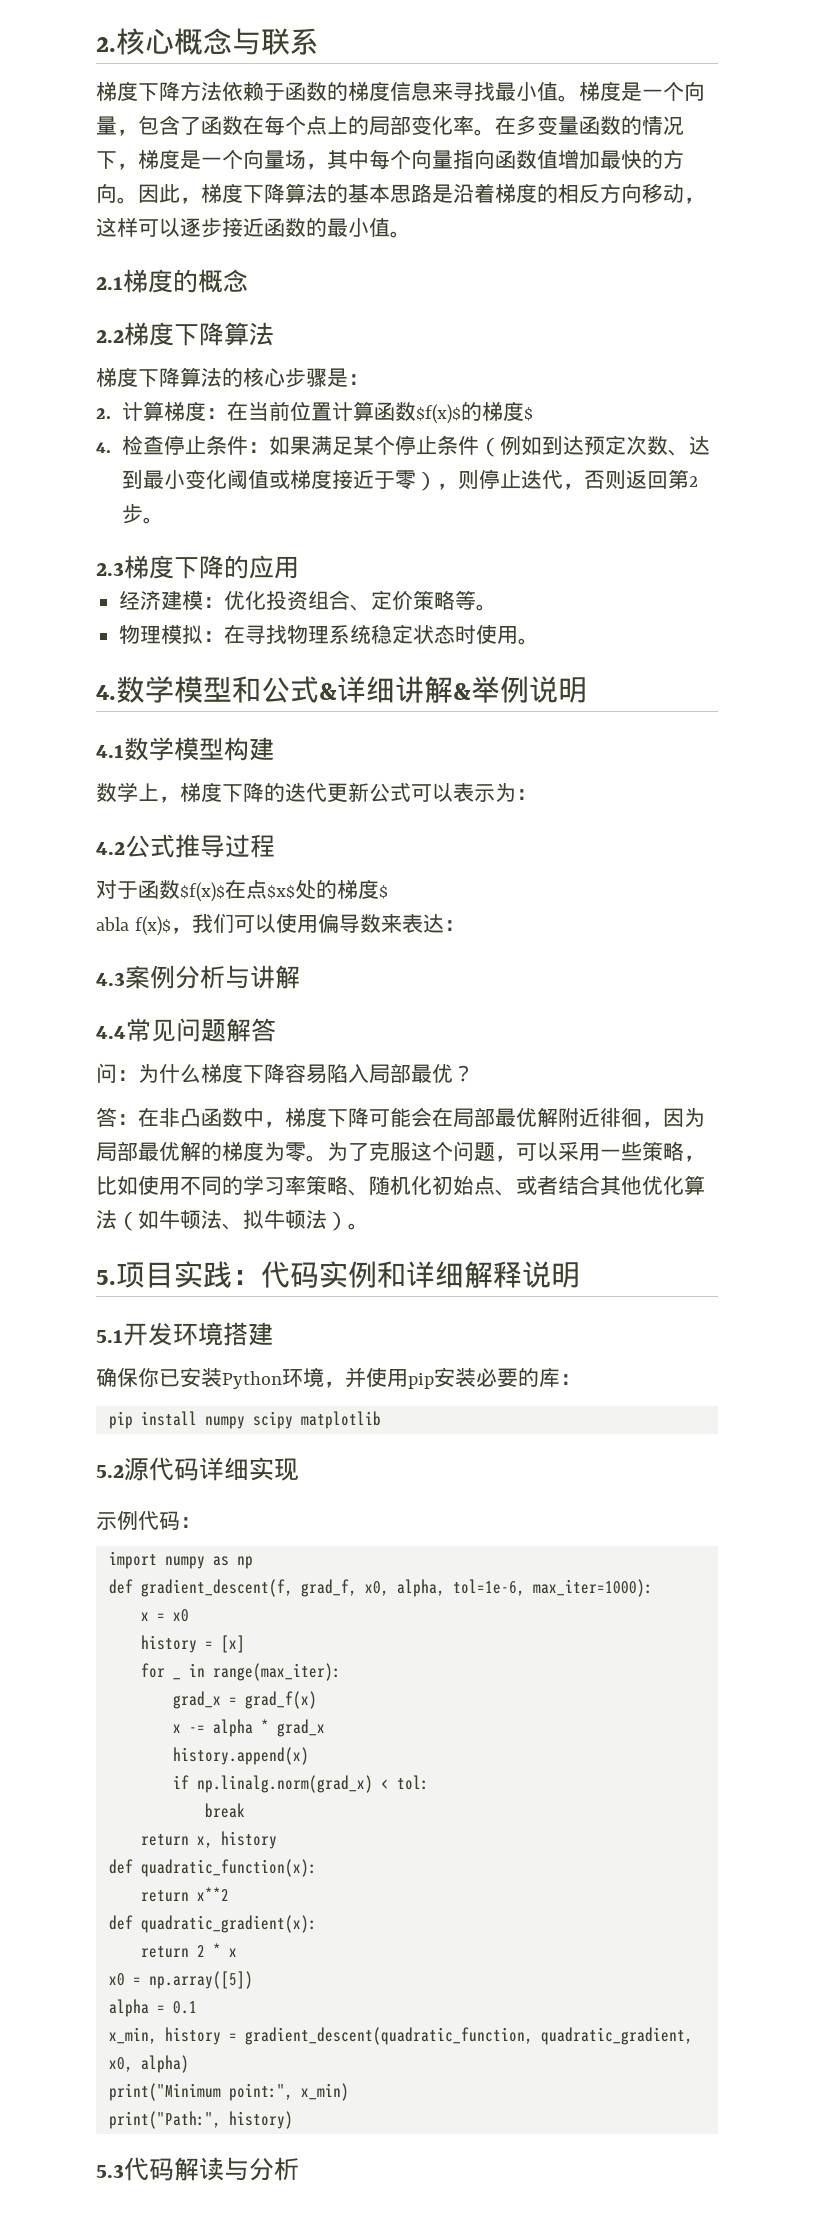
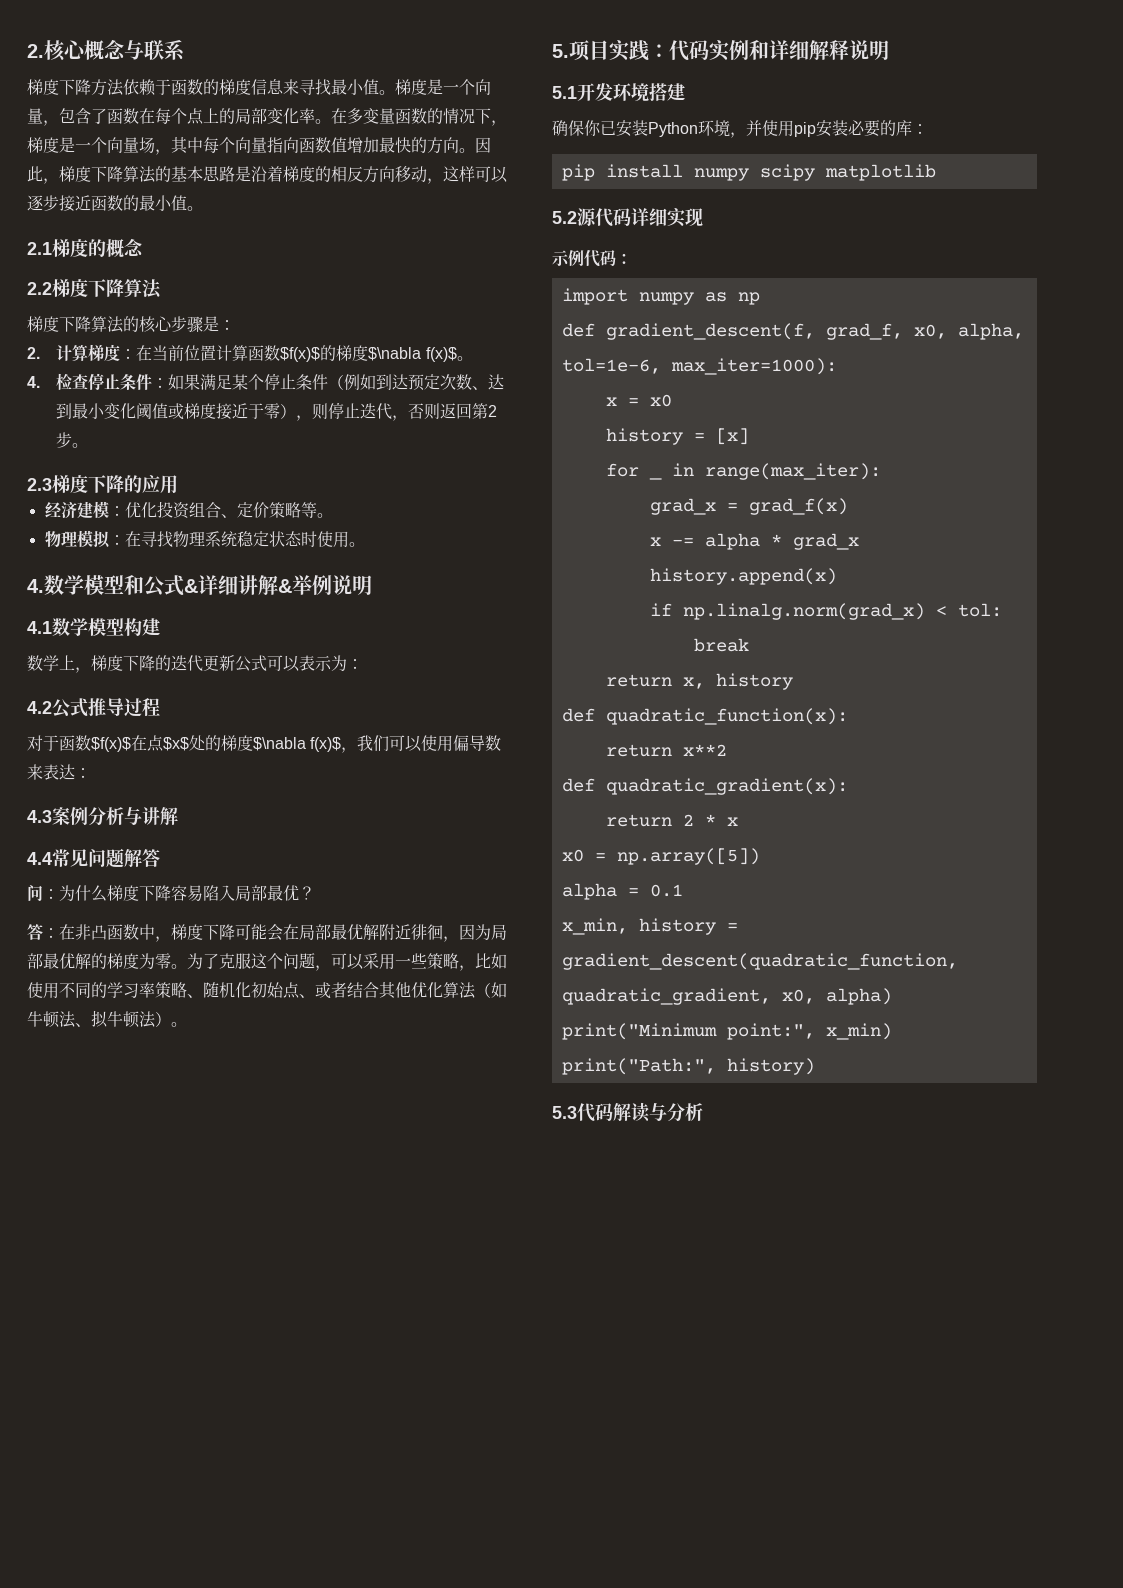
[523,407,533,421] $ -> [368,347,473,362] $\nabla f(x)$。
[379,885,388,899] [96,917,129,931] $ // abla -> [253,737,306,751] $\nabla

